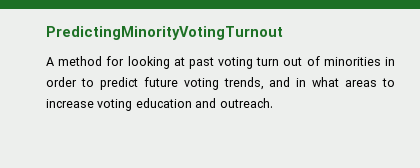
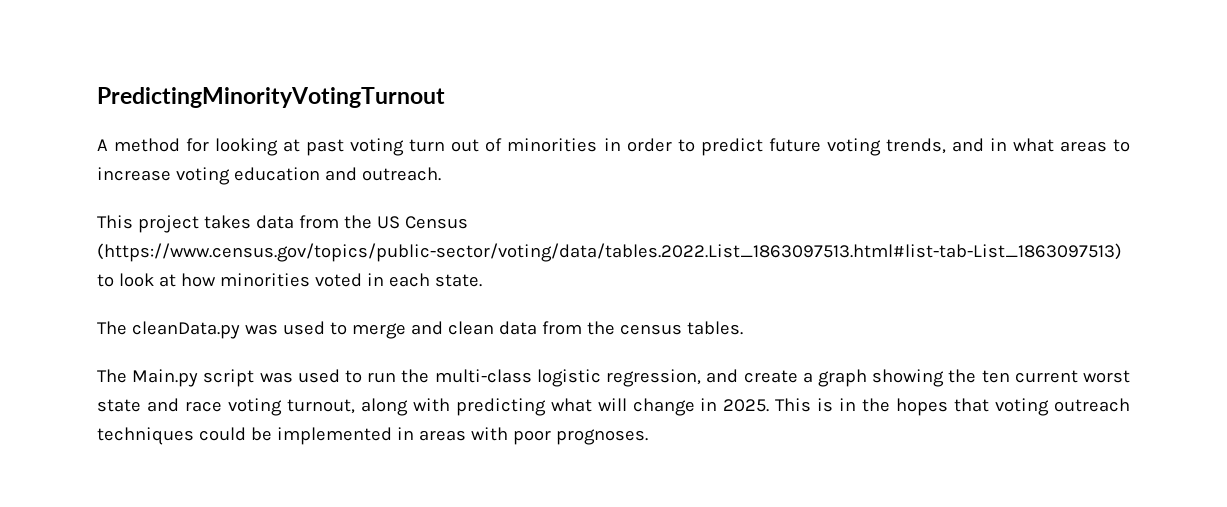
(273, 103) none -> [97,215,468,233] [97,243,1122,262] [97,273,482,287] [97,321,743,339] [97,369,1130,387] [97,398,1131,416] [97,427,648,445] // This project takes data from the US Census (https://www.census.gov/topics/public-sector/voting/data/tables.2022.List_1863097513.html#list-tab-List_1863097513) to look at how minorities voted in each state. // The cleanData.py was used to merge and clean data from the census tables. // The Main.py script was used to run the multi-class logistic regression, and create a graph showing the ten current worst state and race voting turnout, along with predicting what will change in 2025. This is in the hopes that voting outreach techniques could be implemented in areas with poor prognoses.

